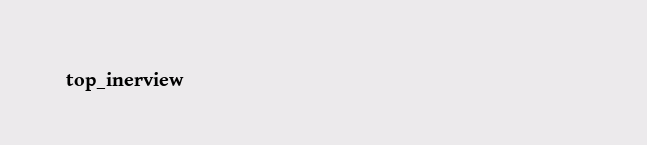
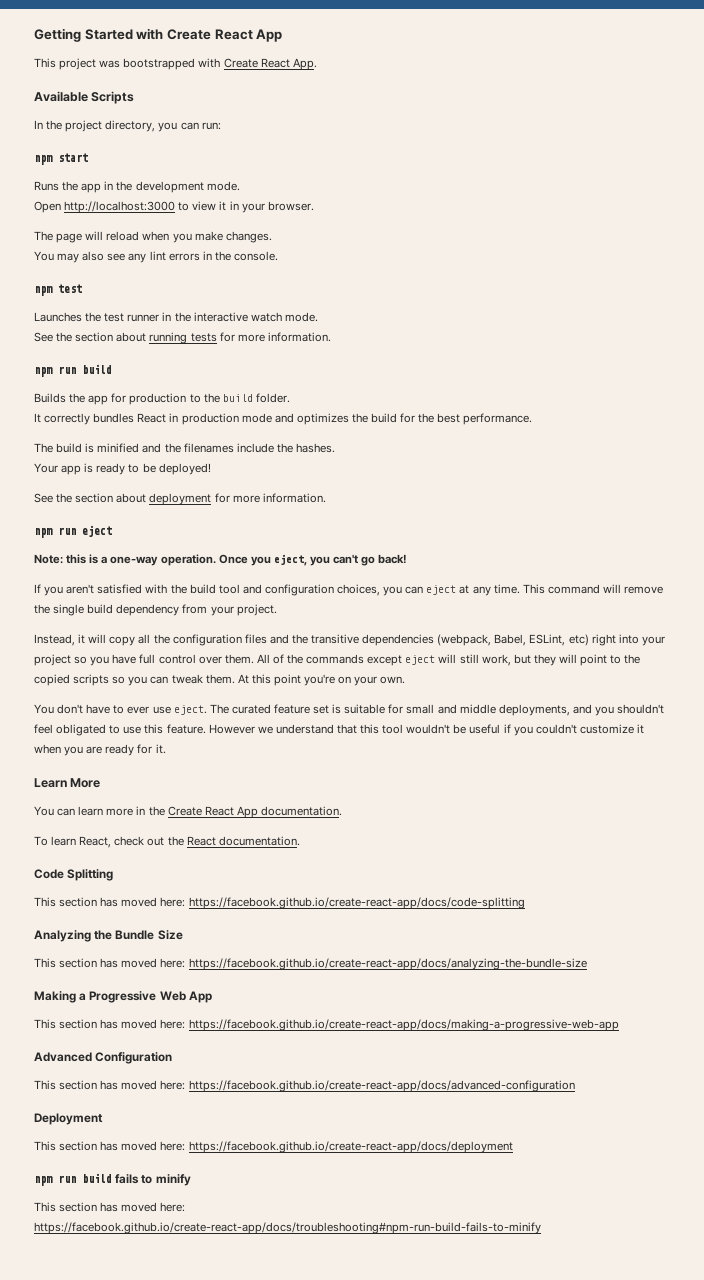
[66,72,184,91] top_inerview -> [34,28,283,42] [34,58,317,70] [34,91,135,104] [34,120,221,132] [34,153,88,165] [34,181,240,193] [34,201,314,213] [34,231,272,243] [34,251,278,263] [34,284,82,296] [34,312,318,322] [34,332,331,344] [34,364,112,377] [34,393,290,405] [34,413,533,425] [34,443,335,453] [34,463,211,475] [34,493,326,505] [34,525,112,538] [34,554,408,566] [34,584,664,596] [34,604,277,616] [34,634,665,646] [34,654,641,666] [34,674,406,686] [34,704,665,716] [34,724,644,736] [34,744,166,756] [34,778,101,788] [34,806,342,818] [34,836,300,848] [34,869,114,881] [34,897,525,909] [34,930,183,942] [34,958,587,970] [34,991,212,1003] [34,1019,619,1031] [34,1052,173,1064] [34,1080,575,1092] [34,1113,103,1125] [34,1141,513,1153] [34,1173,191,1186] [34,1202,186,1212] [34,1222,541,1234] Getting Started with Create React App // This project was bootstrapped with Create React App. // Available Scripts // In the project directory, you can run: // npm start // Runs the app in the development mode. // Open http://localhost:3000 to view it in your browser. // The page will reload when you make changes. // You may also see any lint errors in the console. // npm test // Launches the test runner in the interactive watch mode. // See the section about running tests for more information. // npm run build // Builds the app for production to the build folder. // It correctly bundles React in production mode and optimizes the build for the best performance. // The build is minified and the filenames include the hashes. // Your app is ready to be deployed! // See the section about deployment for more information. // npm run eject // Note: this is a one-way operation. Once you eject, you can't go back! // If you aren't satisfied with the build tool and configuration choices, you can eject at any time. This command will remove the single build dependency from your project. // Instead, it will copy all the configuration files and the transitive dependencies (webpack, Babel, ESLint, etc) right into your project so you have full control over them. All of the commands except eject will still work, but they will point to the copied scripts so you can tweak them. At this point you're on your own. // You don't have to ever use eject. The curated feature set is suitable for small and middle deployments, and you shouldn't feel obligated to use this feature. However we understand that this tool wouldn't be useful if you couldn't customize it when you are ready for it. // Learn More // You can learn more in the Create React App documentation. // To learn React, check out the React documentation. // Code Splitting // This section has moved here: https://facebook.github.io/create-react-app/docs/code-splitting // Analyzing the Bundle Size // This section has moved here: https://facebook.github.io/create-react-app/docs/analyzing-the-bundle-size // Making a Progressive Web App // This section has moved here: https://facebook.github.io/create-react-app/docs/making-a-progressive-web-app // Advanced Configuration // This section has moved here: https://facebook.github.io/create-react-app/docs/advanced-configuration // Deployment // This section has moved here: https://facebook.github.io/create-react-app/docs/deployment // npm run build fails to minify // This section has moved here: https://facebook.github.io/create-react-app/docs/troubleshooting#npm-run-build-fails-to-minify

